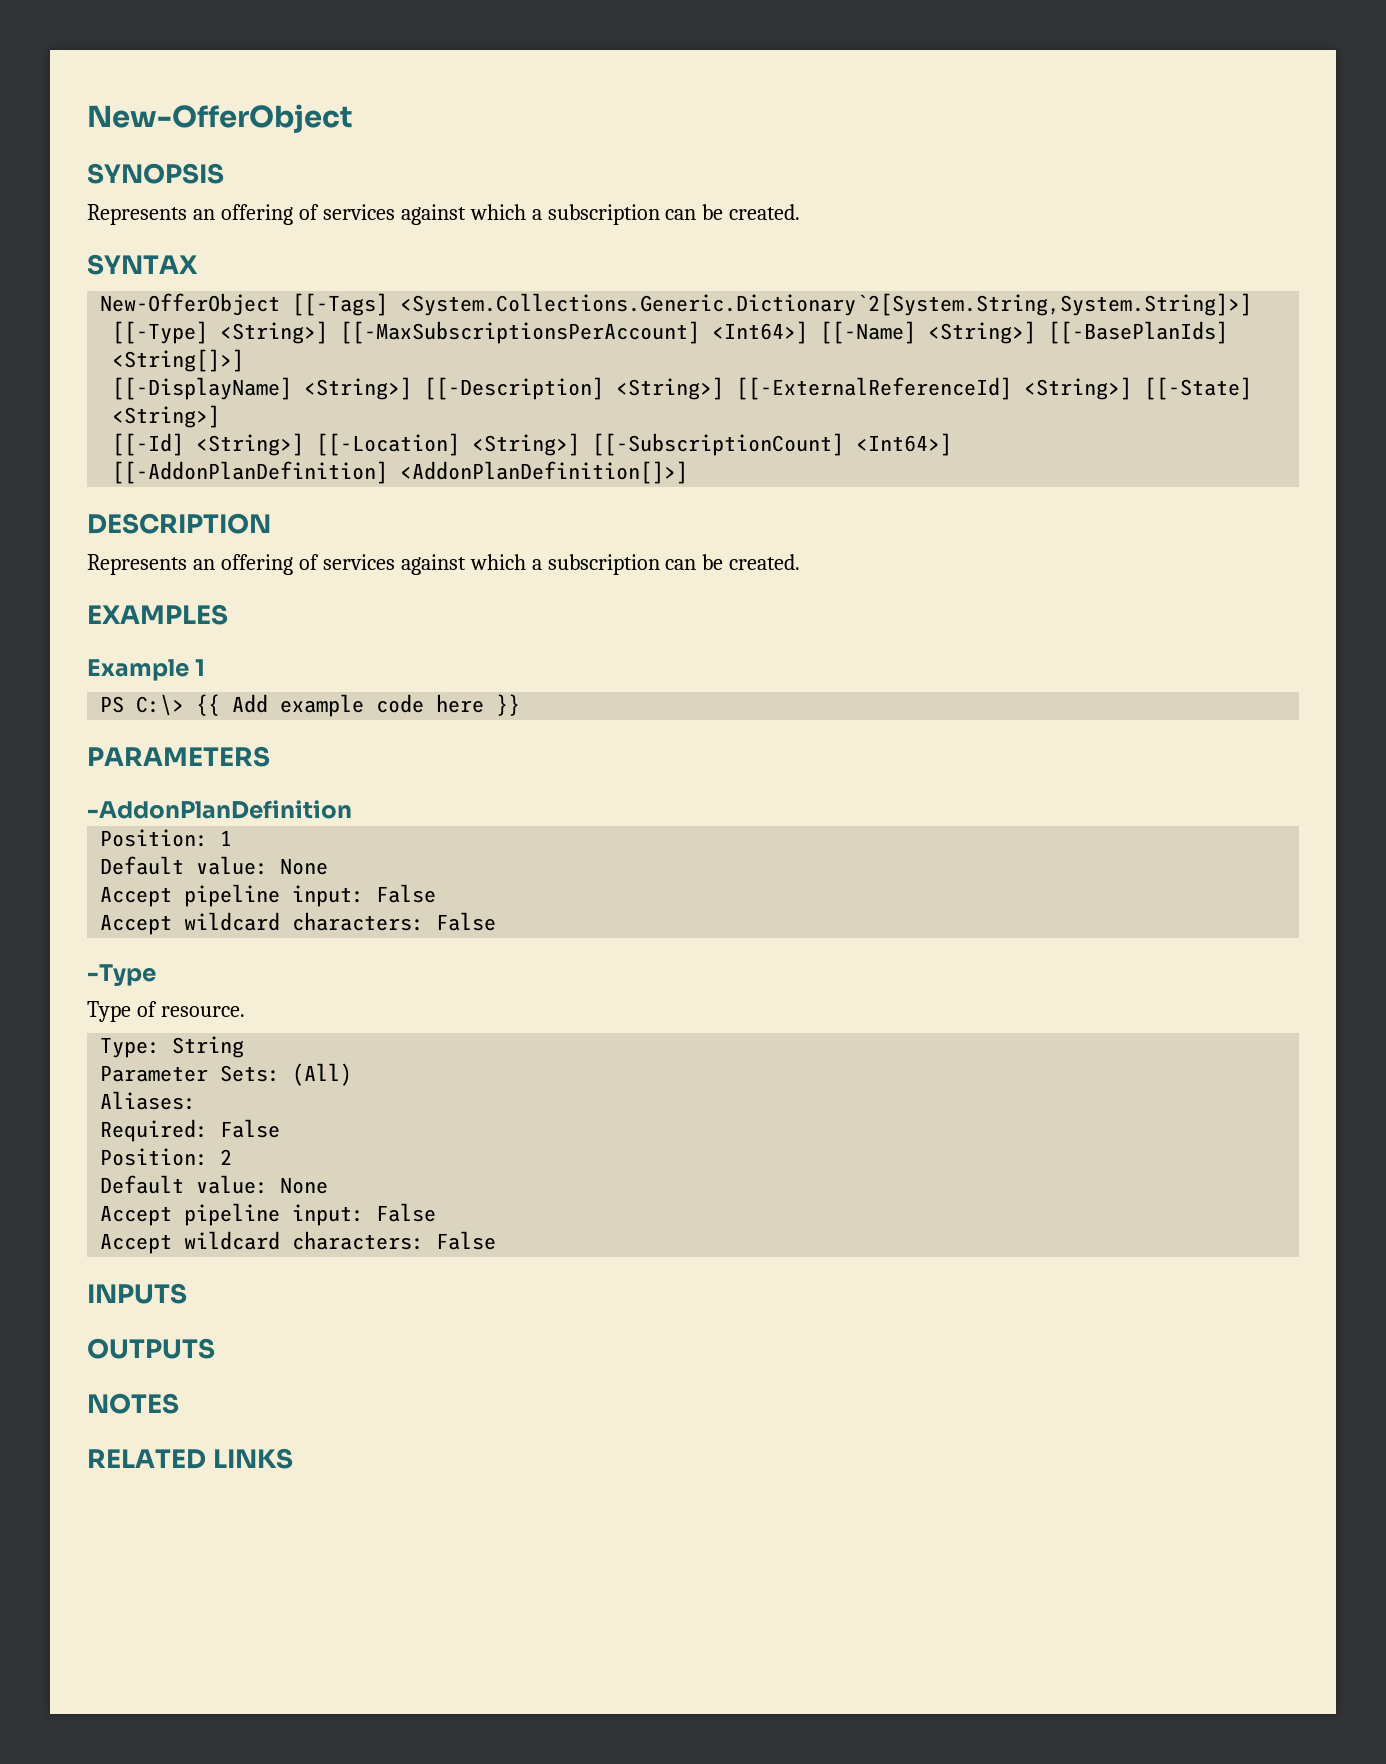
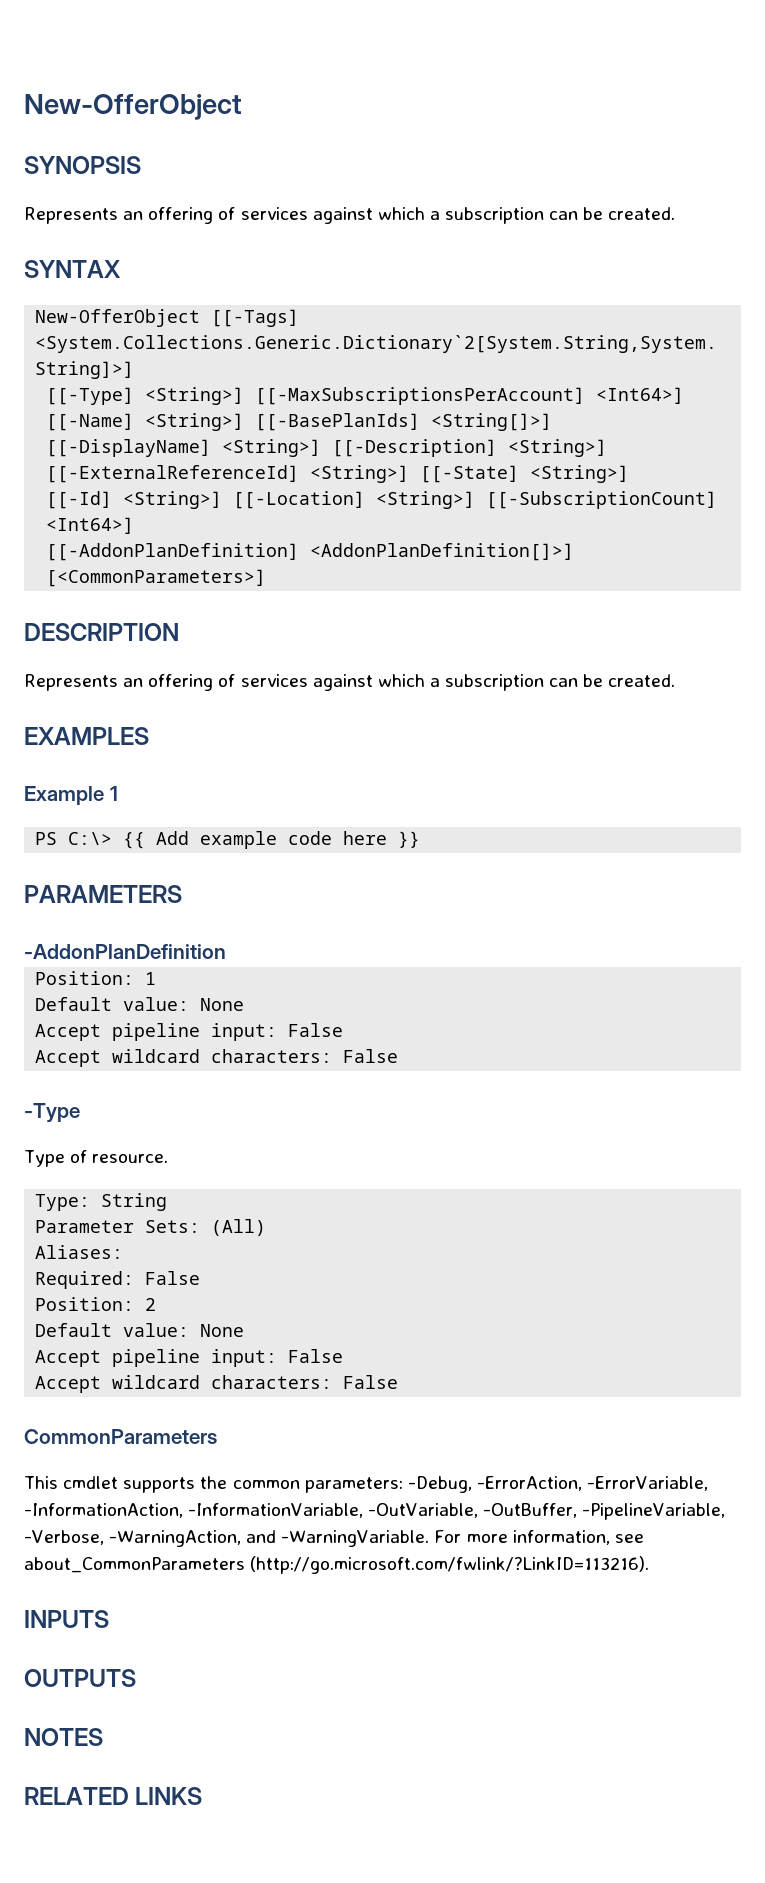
(689, 472) none -> [46,569,267,587] [<CommonParameters>]
(497, 1240) none -> [24,1429,217,1444] [24,1476,709,1493] [24,1503,726,1520] [24,1530,644,1547] [24,1556,650,1574] // CommonParameters // This cmdlet supports the common parameters: -Debug, -ErrorAction, -ErrorVariable, -InformationAction, -InformationVariable, -OutVariable, -OutBuffer, -PipelineVariable, -Verbose, -WarningAction, and -WarningVariable. For more information, see about_CommonParameters (http://go.microsoft.com/fwlink/?LinkID=113216).

